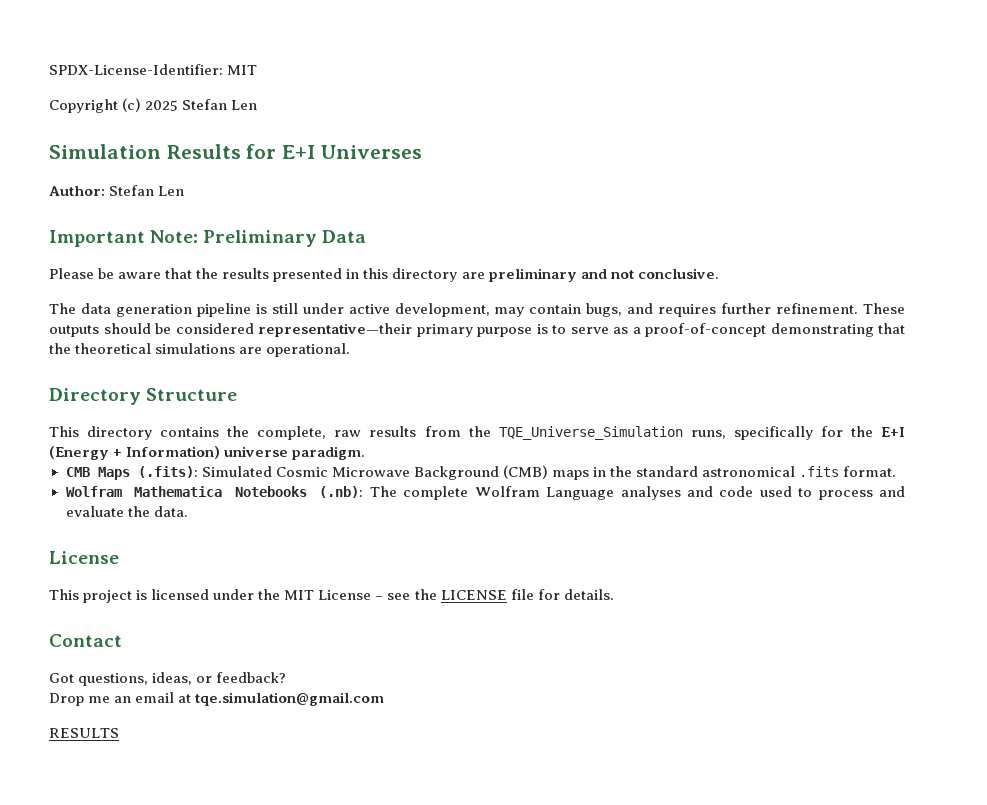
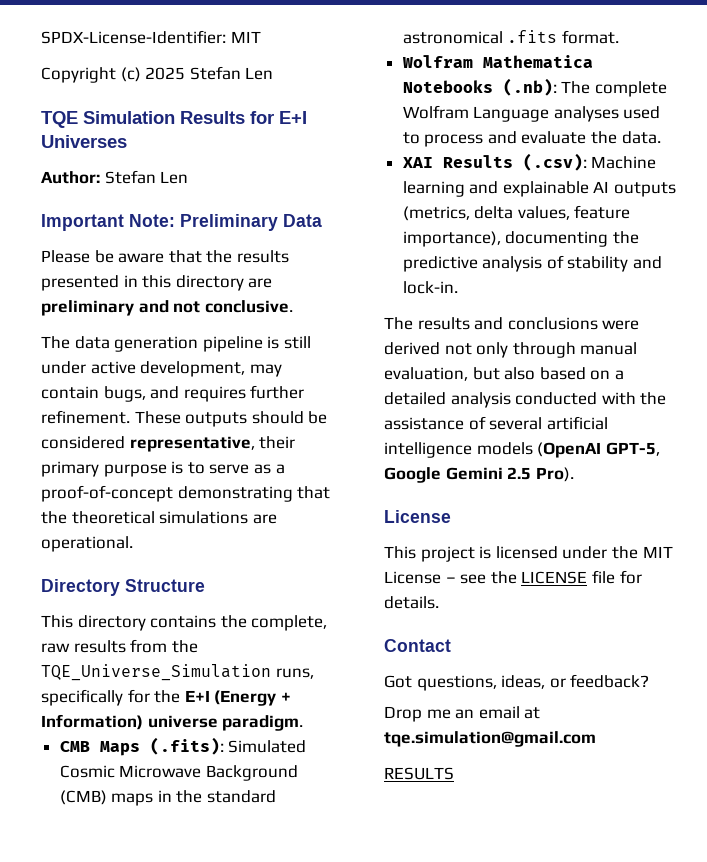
(258, 105) none -> [41,111,78,128] TQE
[258,323,412,337] representative—their -> [129,436,296,452] representative, their
[686,486,754,497] and code -> (619, 114) none
(188, 511) none -> [402,153,657,171] [402,181,677,197] [402,205,631,221] [402,231,639,247] [402,255,663,272] [402,281,458,294] [384,317,640,330] [384,342,638,358] [384,367,624,381] [384,392,667,408] [384,416,608,430] [384,442,660,458] [384,467,574,483] // XAI Results (.csv): Machine learning and explainable AI outputs (metrics, delta values, feature importance), documenting the predictive analysis of stability and lock-in. // The results and conclusions were derived not only through manual evaluation, but also based on a detailed analysis conducted with the assistance of several artificial intelligence models (OpenAI GPT-5, Google Gemini 2.5 Pro).

